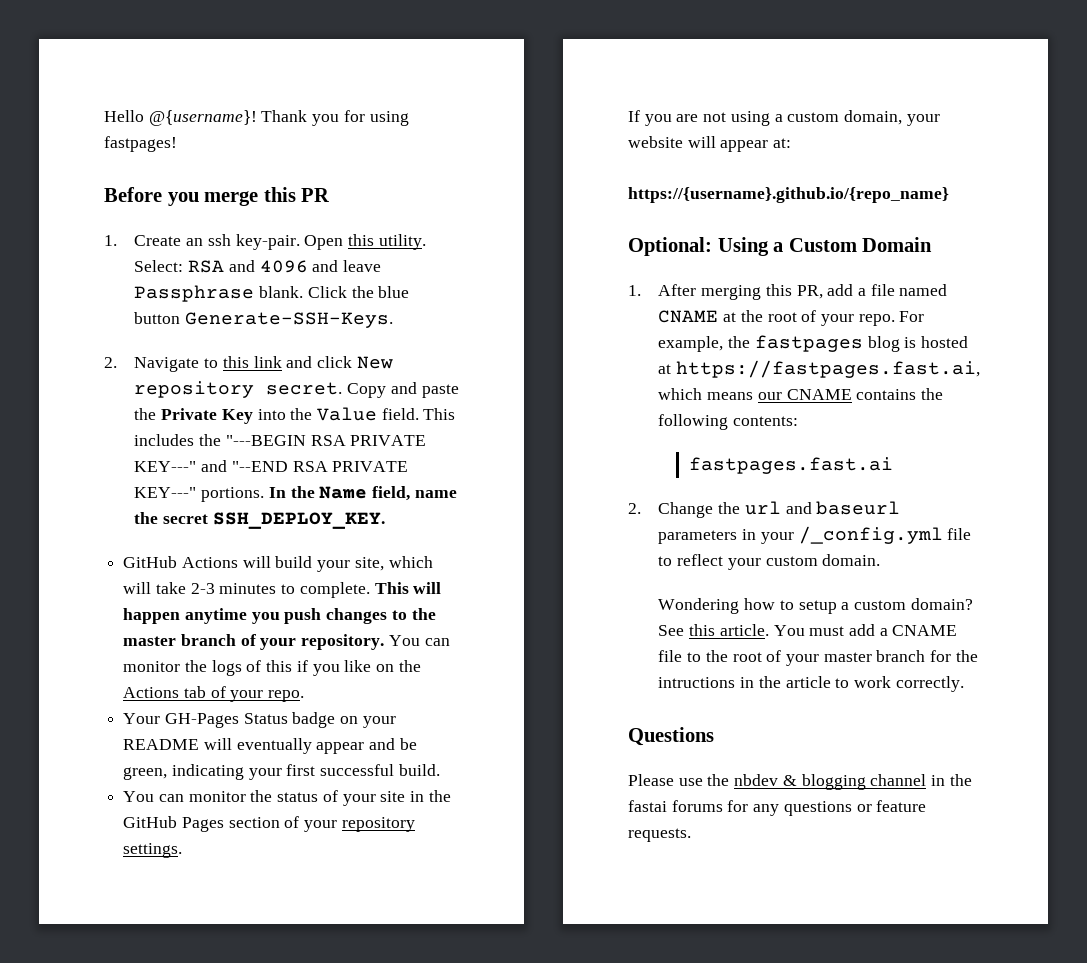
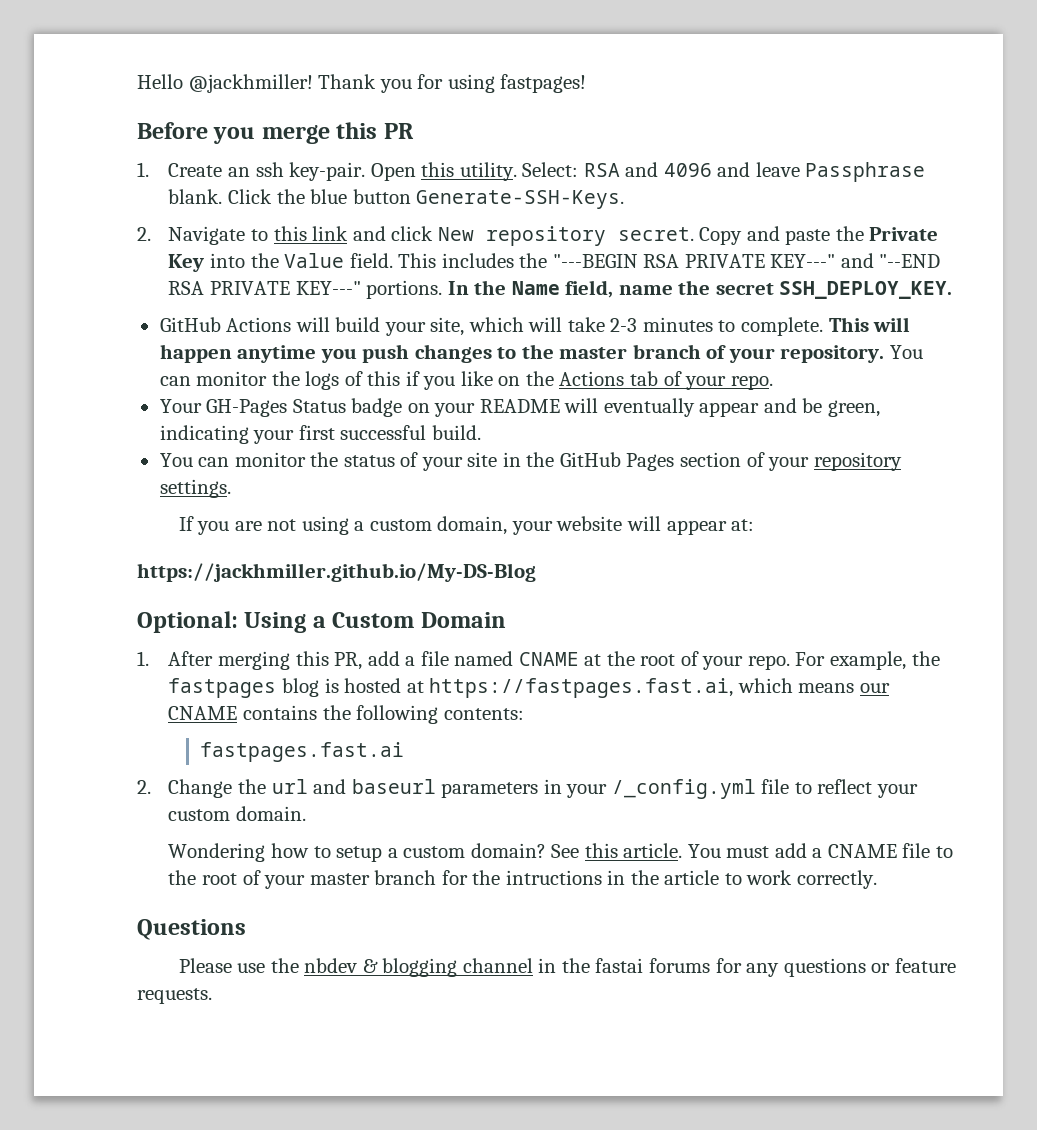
[148,110,257,126] @{username}! -> [188,74,313,93] @jackhmiller!
[628,187,949,203] https://{username}.github.io/{repo_name} -> [137,563,536,582] https://jackhmiller.github.io/My-DS-Blog

